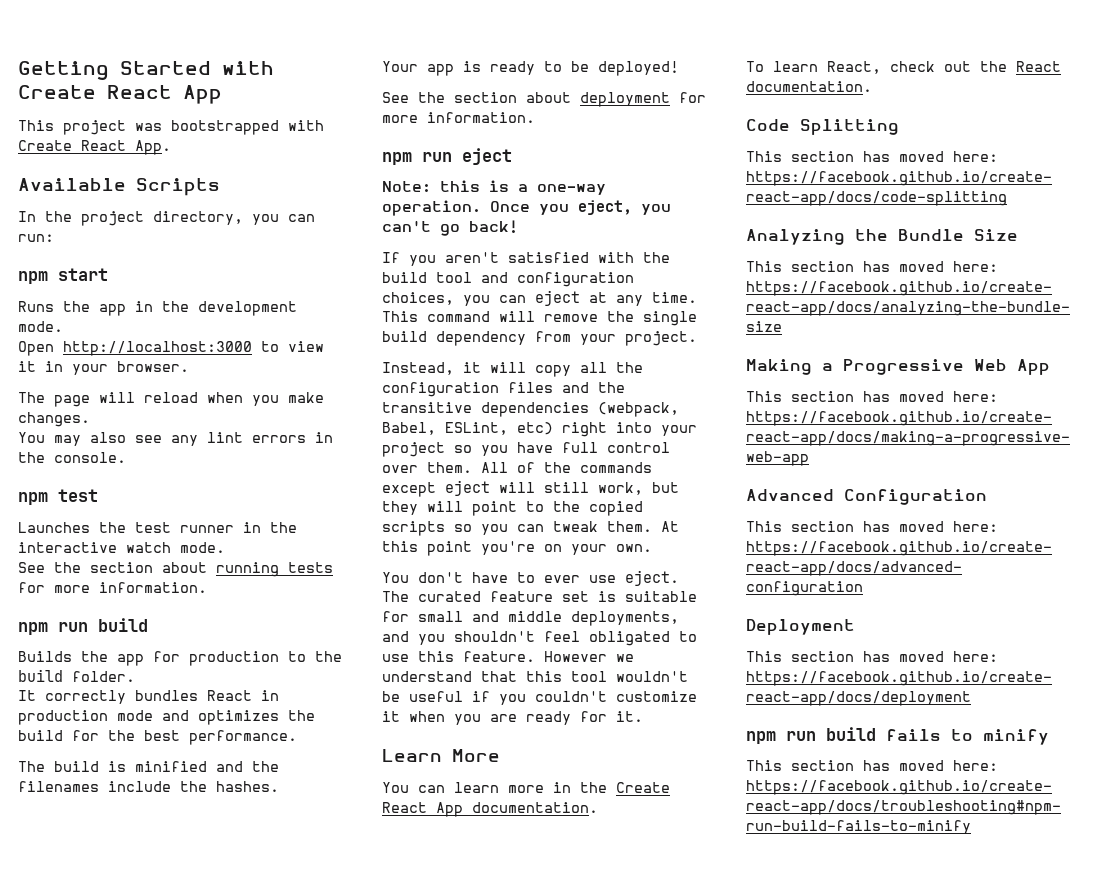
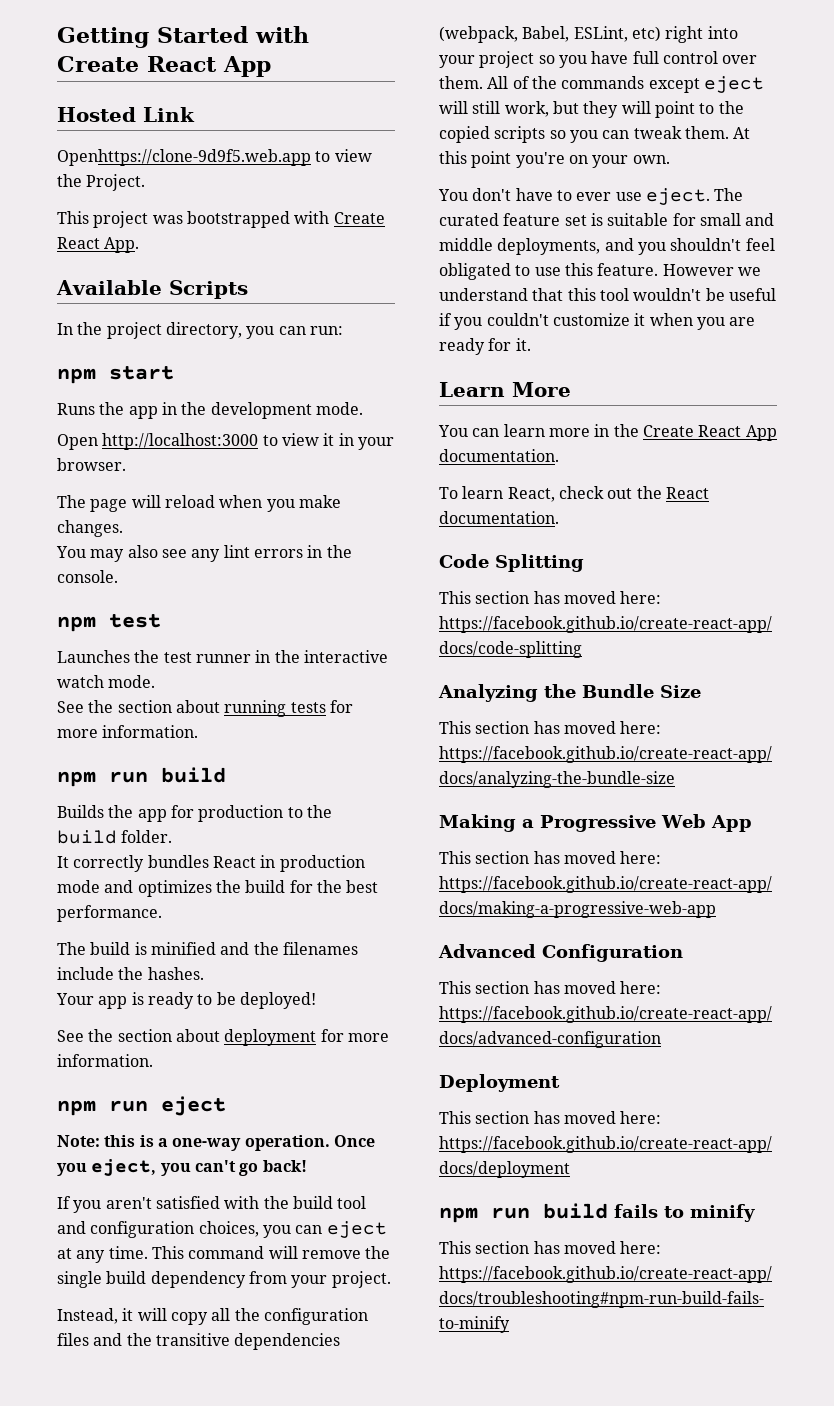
(222, 94) none -> [57,107,195,122] [57,149,372,166] [57,174,146,191] // Hosted Link // Openhttps://clone-9d9f5.web.app to view the Project.

